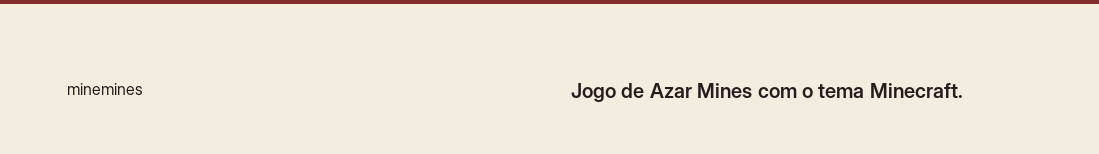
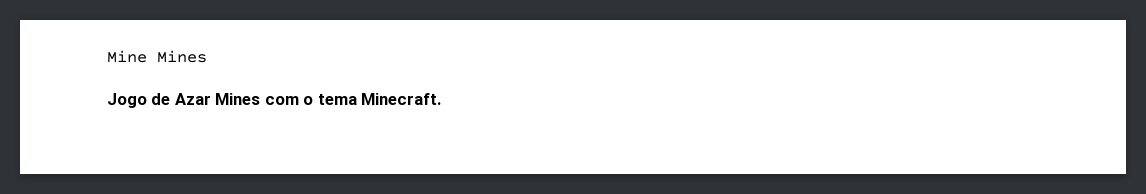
[67,83,143,95] minemines -> [107,50,207,63] Mine Mines

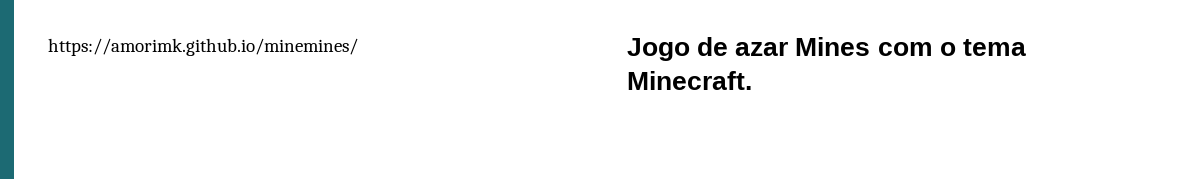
[107,50,207,63] Mine Mines -> [48,38,358,56] https://amorimk.github.io/minemines/
[174,93,211,105] Azar -> [735,42,789,56] azar

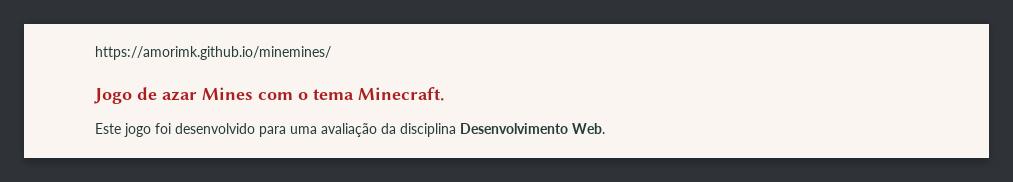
(752, 80) none -> [95,123,605,137] // Este jogo foi desenvolvido para uma avaliação da disciplina Desenvolvimento Web.

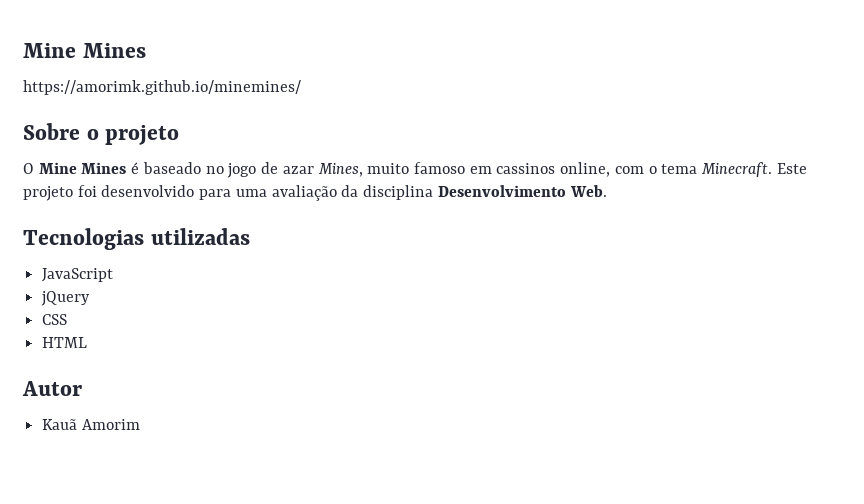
(95, 53) none -> [23,43,146,58] Mine Mines //
[94,87,253,104] Jogo de azar Mines -> [23,123,180,145] [23,162,611,178] Sobre o projeto // O Mine Mines é baseado no jogo de azar Mines, muito famoso em cassinos online,
[95,123,151,137] // Este jogo -> [776,163,807,174] [23,186,73,201] Este projeto
(605, 128) none -> [23,228,250,250] [42,268,114,282] [41,291,91,306] [42,314,68,325] [42,337,88,348] [22,381,82,396] [42,419,140,430] // Tecnologias utilizadas // JavaScript // jQuery // CSS // HTML // Autor // Kauã Amorim

